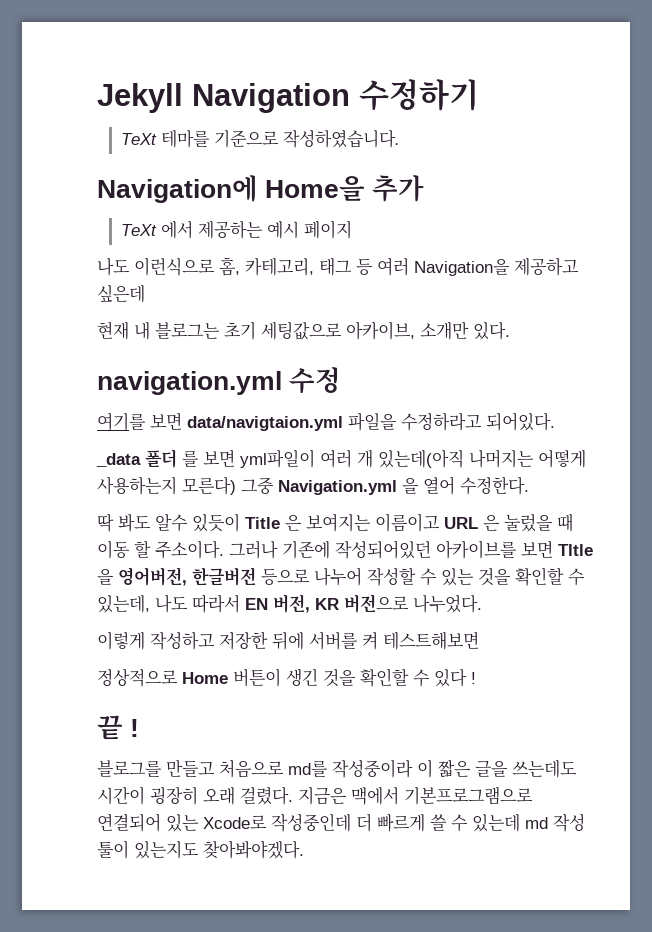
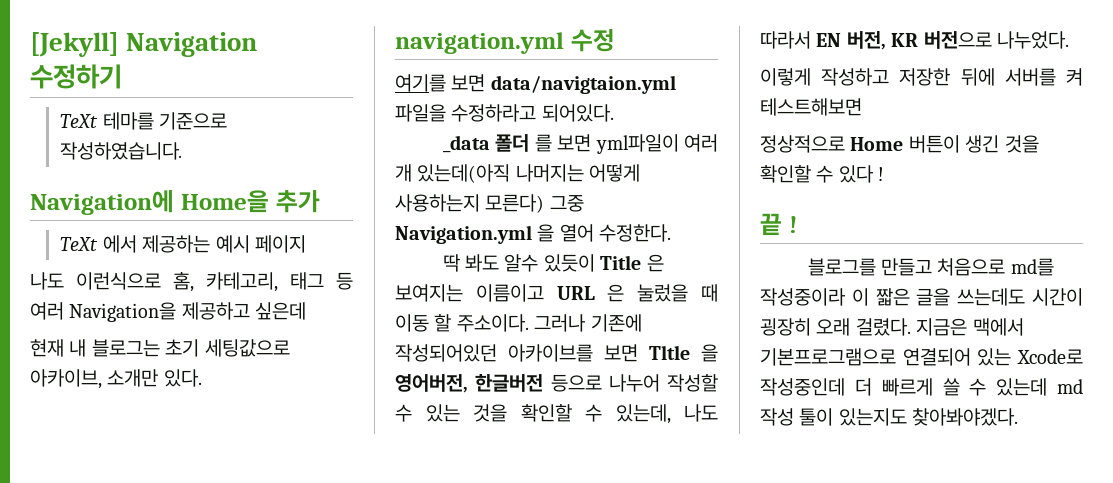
[97,83,183,113] Jekyll -> [30,32,119,57] [Jekyll]

